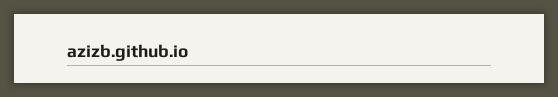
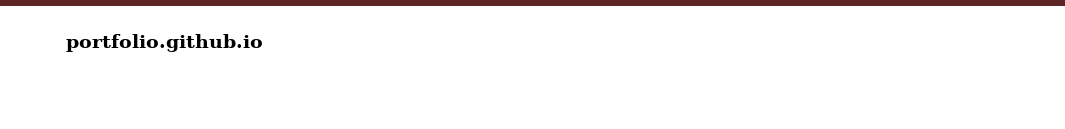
[67,44,188,61] azizb.github.io -> [66,34,263,52] portfolio.github.io

